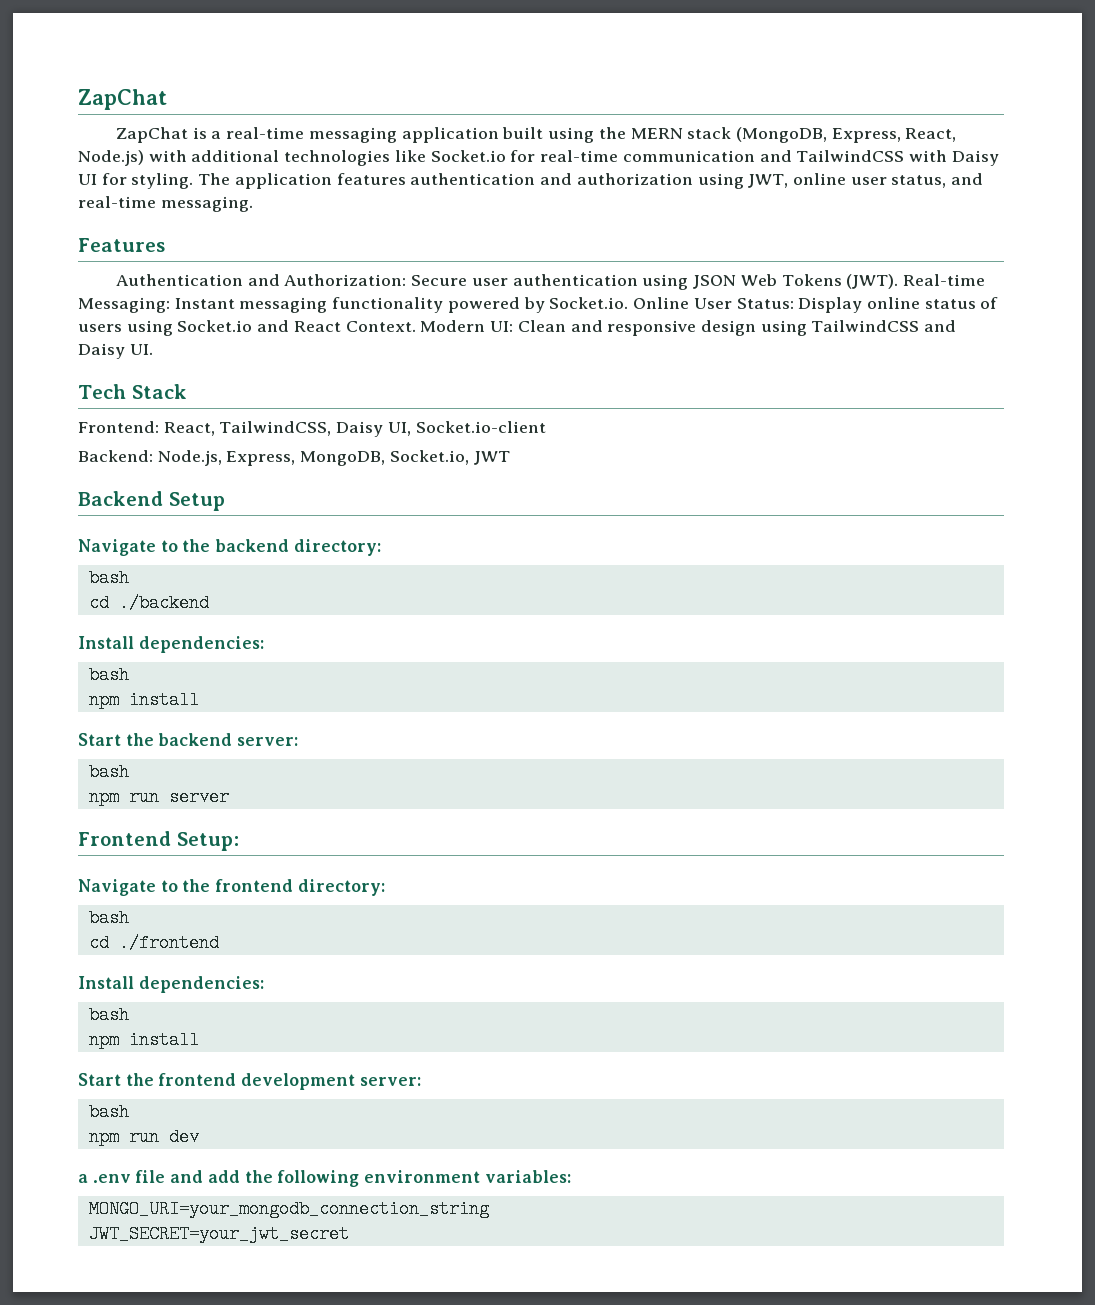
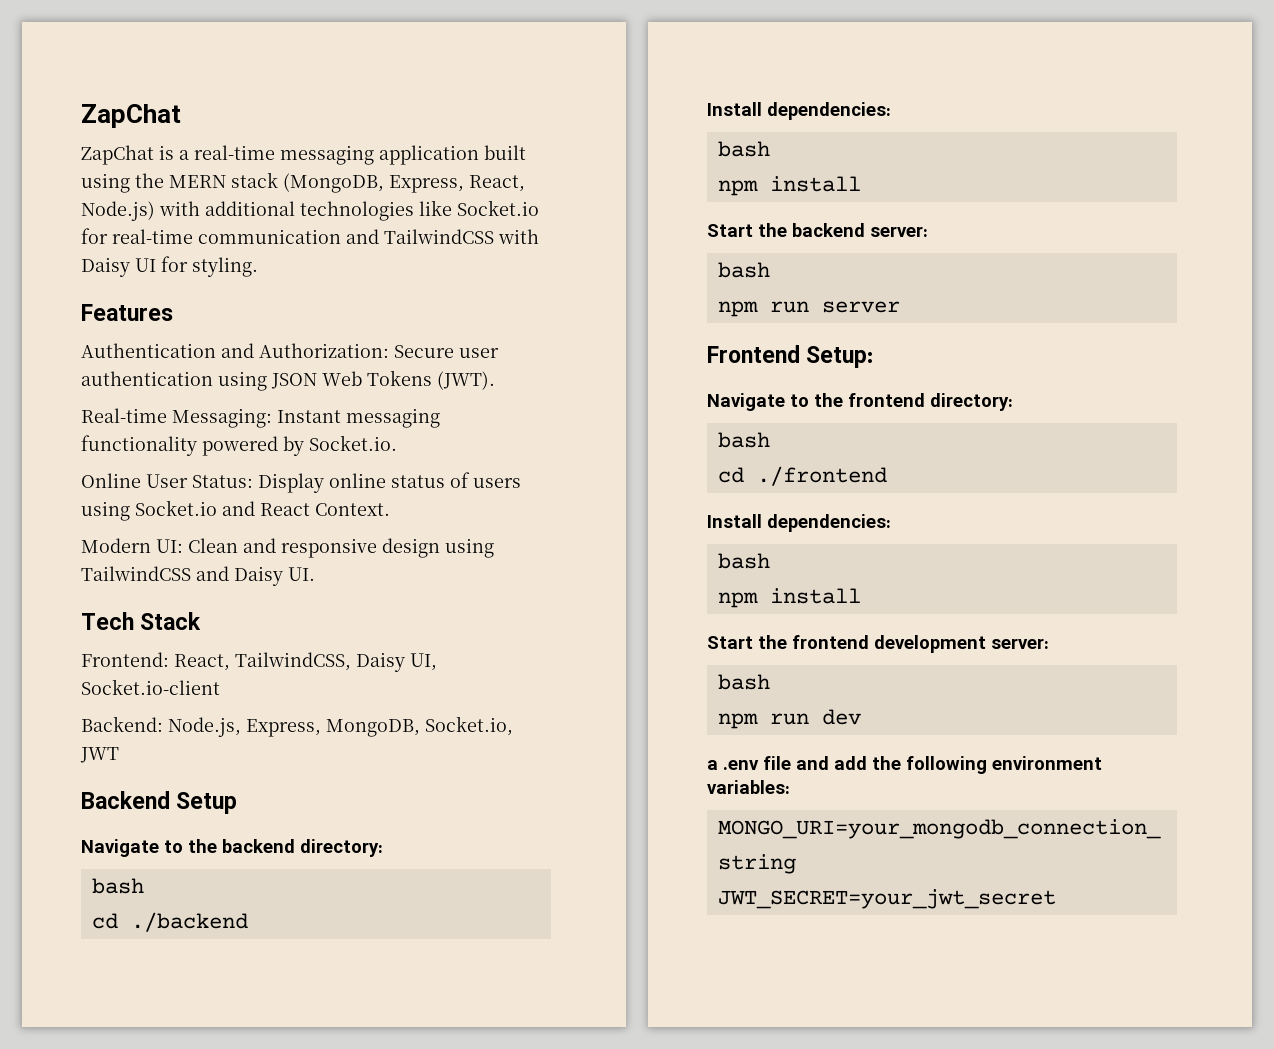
[198,173,984,189] [78,196,253,212] The application features authentication and authorization using JWT, online user status, and real-time messaging. -> (258, 267) none
(899, 281) none -> (495, 380) //
(629, 303) none -> (397, 443) //
(416, 326) none -> (390, 509) //

